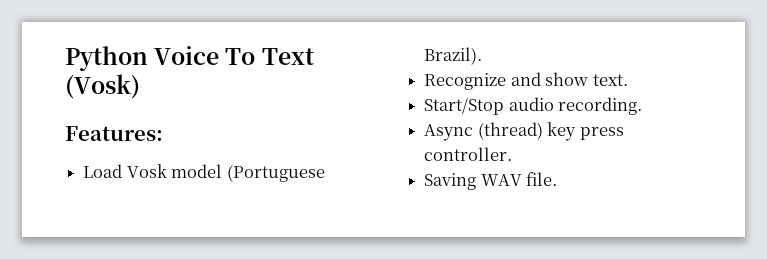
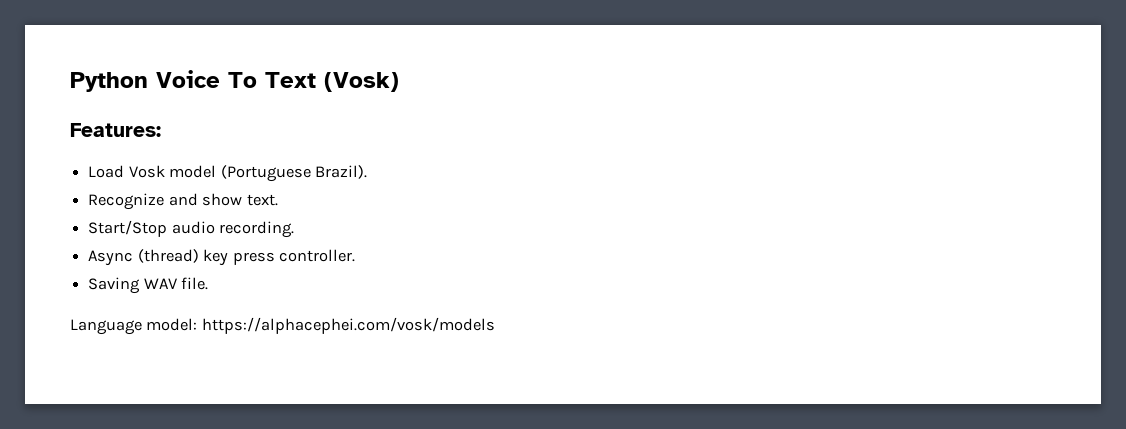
(558, 179) none -> [70,317,495,335] // Language model: https://alphacephei.com/vosk/models

